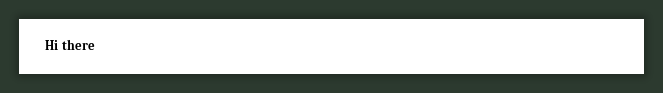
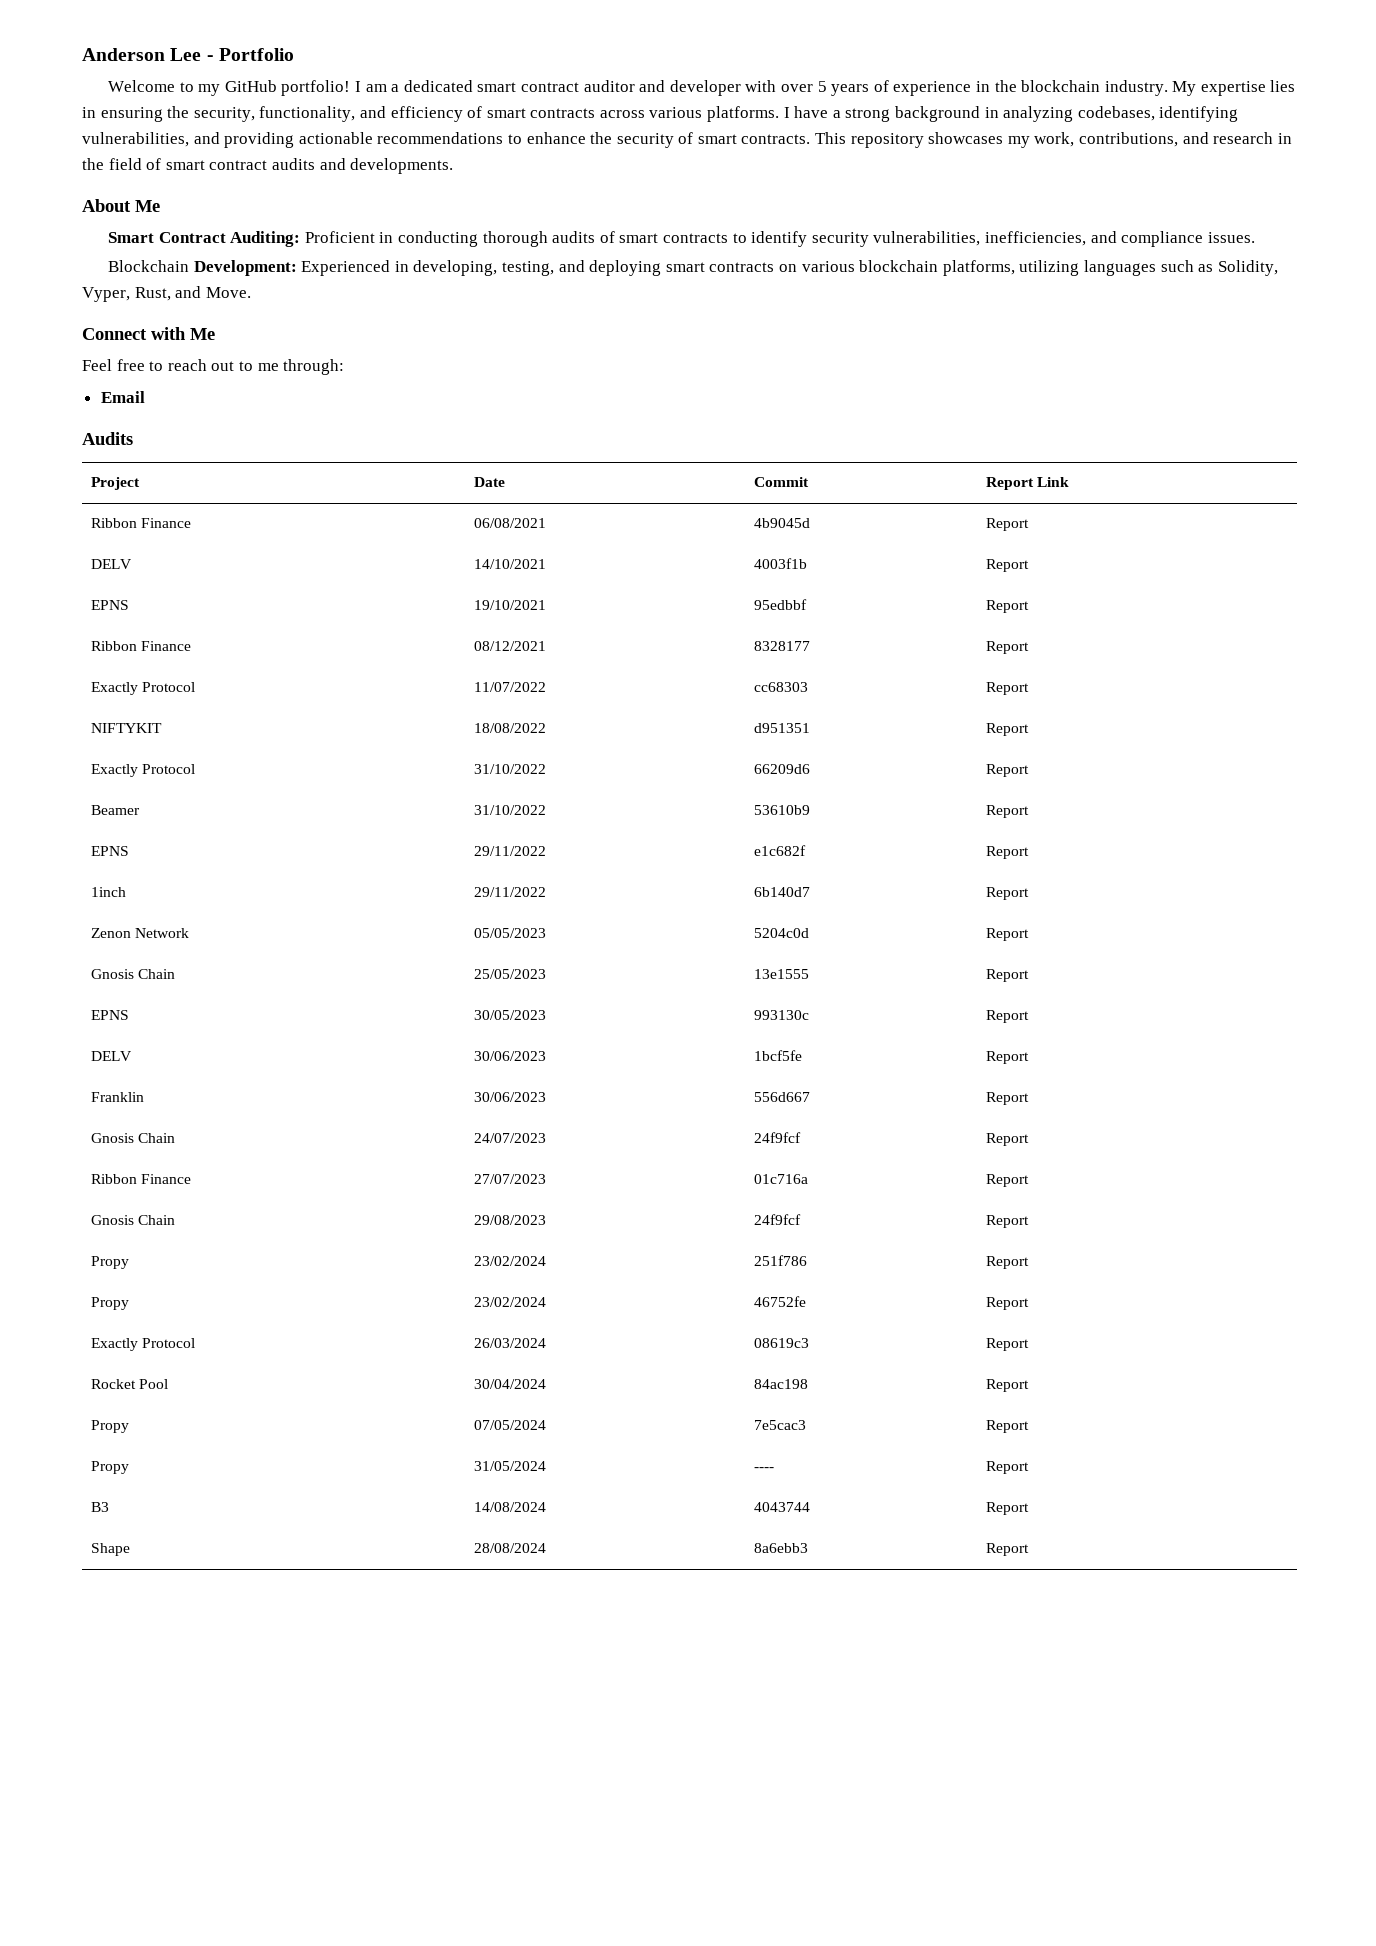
[45,39,95,50] Hi there -> [82,48,294,61] [108,80,1296,96] [82,106,1239,122] [82,132,1292,148] [82,158,454,174] [82,199,160,212] [108,231,1255,247] [108,260,1278,276] [82,286,251,302] [82,327,215,340] [82,359,345,375] [100,391,145,403] [82,432,133,445] [91,477,141,490] [474,477,506,487] [754,477,810,487] [986,477,1070,490] [91,518,192,528] [474,518,547,528] [754,518,811,528] [986,518,1030,531] [91,559,133,569] [474,559,547,569] [754,558,808,569] [986,559,1030,572] [91,600,130,610] [474,600,547,610] [754,599,808,610] [986,600,1030,613] [91,641,192,651] [474,641,547,651] [754,641,811,651] [986,641,1030,654] [91,682,196,695] [474,682,547,692] [754,682,809,692] [986,682,1030,695] [91,723,163,733] [474,723,547,733] [754,723,811,733] [986,723,1030,736] [91,764,196,777] [474,764,547,774] [754,764,811,774] [986,764,1030,777] [91,805,141,815] [474,805,547,815] [754,805,811,815] [986,805,1030,818] [91,846,130,856] [474,846,547,856] [754,845,807,856] [986,846,1030,859] [91,887,127,897] [474,887,547,897] [754,887,811,897] [986,887,1030,900] [91,928,190,938] [474,928,547,938] [754,928,810,938] [986,928,1030,941] [91,969,176,979] [474,969,547,979] [754,969,810,979] [986,969,1030,982] [91,1010,130,1020] [474,1010,547,1020] [754,1010,810,1020] [986,1010,1030,1023] [91,1051,133,1061] [474,1051,547,1061] [754,1050,803,1061] [986,1051,1030,1064] [91,1092,145,1102] [474,1092,547,1102] [754,1092,811,1102] [986,1092,1030,1105] [91,1133,176,1143] [474,1133,547,1143] [754,1132,802,1143] [986,1133,1030,1146] [91,1174,192,1184] [474,1174,547,1184] [754,1174,809,1184] [986,1174,1030,1187] [91,1215,176,1225] [474,1215,547,1225] [754,1214,802,1225] [986,1215,1030,1228] [91,1256,130,1269] [474,1256,547,1266] [754,1255,808,1266] [986,1256,1030,1269] [91,1297,130,1310] [474,1297,547,1307] [754,1296,807,1307] [986,1297,1030,1310] [91,1338,196,1351] [474,1338,547,1348] [754,1338,810,1348] [986,1338,1030,1351] [91,1379,169,1389] [474,1379,547,1389] [754,1379,809,1389] [986,1379,1030,1392] [91,1420,130,1433] [474,1420,547,1430] [754,1420,807,1430] [986,1420,1030,1433] [91,1461,130,1474] [474,1461,547,1471] [754,1467,775,1471] [986,1461,1030,1474] [91,1502,110,1512] [474,1502,547,1512] [754,1502,811,1512] [986,1502,1030,1515] [91,1543,131,1556] [474,1543,547,1553] [754,1543,809,1553] [986,1543,1030,1556] Anderson Lee - Portfolio // Welcome to my GitHub portfolio! I am a dedicated smart contract auditor and developer with over 5 years of experience in the blockchain industry. My expertise lies in ensuring the security, functionality, and efficiency of smart contracts across various platforms. I have a strong background in analyzing codebases, identifying vulnerabilities, and providing actionable recommendations to enhance the security of smart contracts. This repository showcases my work, contributions, and research in the field of smart contract audits and developments. // About Me // Smart Contract Auditing: Proficient in conducting thorough audits of smart contracts to identify security vulnerabilities, inefficiencies, and compliance issues. // Blockchain Development: Experienced in developing, testing, and deploying smart contracts on various blockchain platforms, utilizing languages such as Solidity, Vyper, Rust, and Move. // Connect with Me // Feel free to reach out to me through: // Email // Audits // Project | Date | Commit | Report Link // Ribbon Finance | 06/08/2021 | 4b9045d | Report // DELV | 14/10/2021 | 4003f1b | Report // EPNS | 19/10/2021 | 95edbbf | Report // Ribbon Finance | 08/12/2021 | 8328177 | Report // Exactly Protocol | 11/07/2022 | cc68303 | Report // NIFTYKIT | 18/08/2022 | d951351 | Report // Exactly Protocol | 31/10/2022 | 66209d6 | Report // Beamer | 31/10/2022 | 53610b9 | Report // EPNS | 29/11/2022 | e1c682f | Report // 1inch | 29/11/2022 | 6b140d7 | Report // Zenon Network | 05/05/2023 | 5204c0d | Report // Gnosis Chain | 25/05/2023 | 13e1555 | Report // EPNS | 30/05/2023 | 993130c | Report // DELV | 30/06/2023 | 1bcf5fe | Report // Franklin | 30/06/2023 | 556d667 | Report // Gnosis Chain | 24/07/2023 | 24f9fcf | Report // Ribbon Finance | 27/07/2023 | 01c716a | Report // Gnosis Chain | 29/08/2023 | 24f9fcf | Report // Propy | 23/02/2024 | 251f786 | Report // Propy | 23/02/2024 | 46752fe | Report // Exactly Protocol | 26/03/2024 | 08619c3 | Report // Rocket Pool | 30/04/2024 | 84ac198 | Report // Propy | 07/05/2024 | 7e5cac3 | Report // Propy | 31/05/2024 | ---- | Report // B3 | 14/08/2024 | 4043744 | Report // Shape | 28/08/2024 | 8a6ebb3 | Report

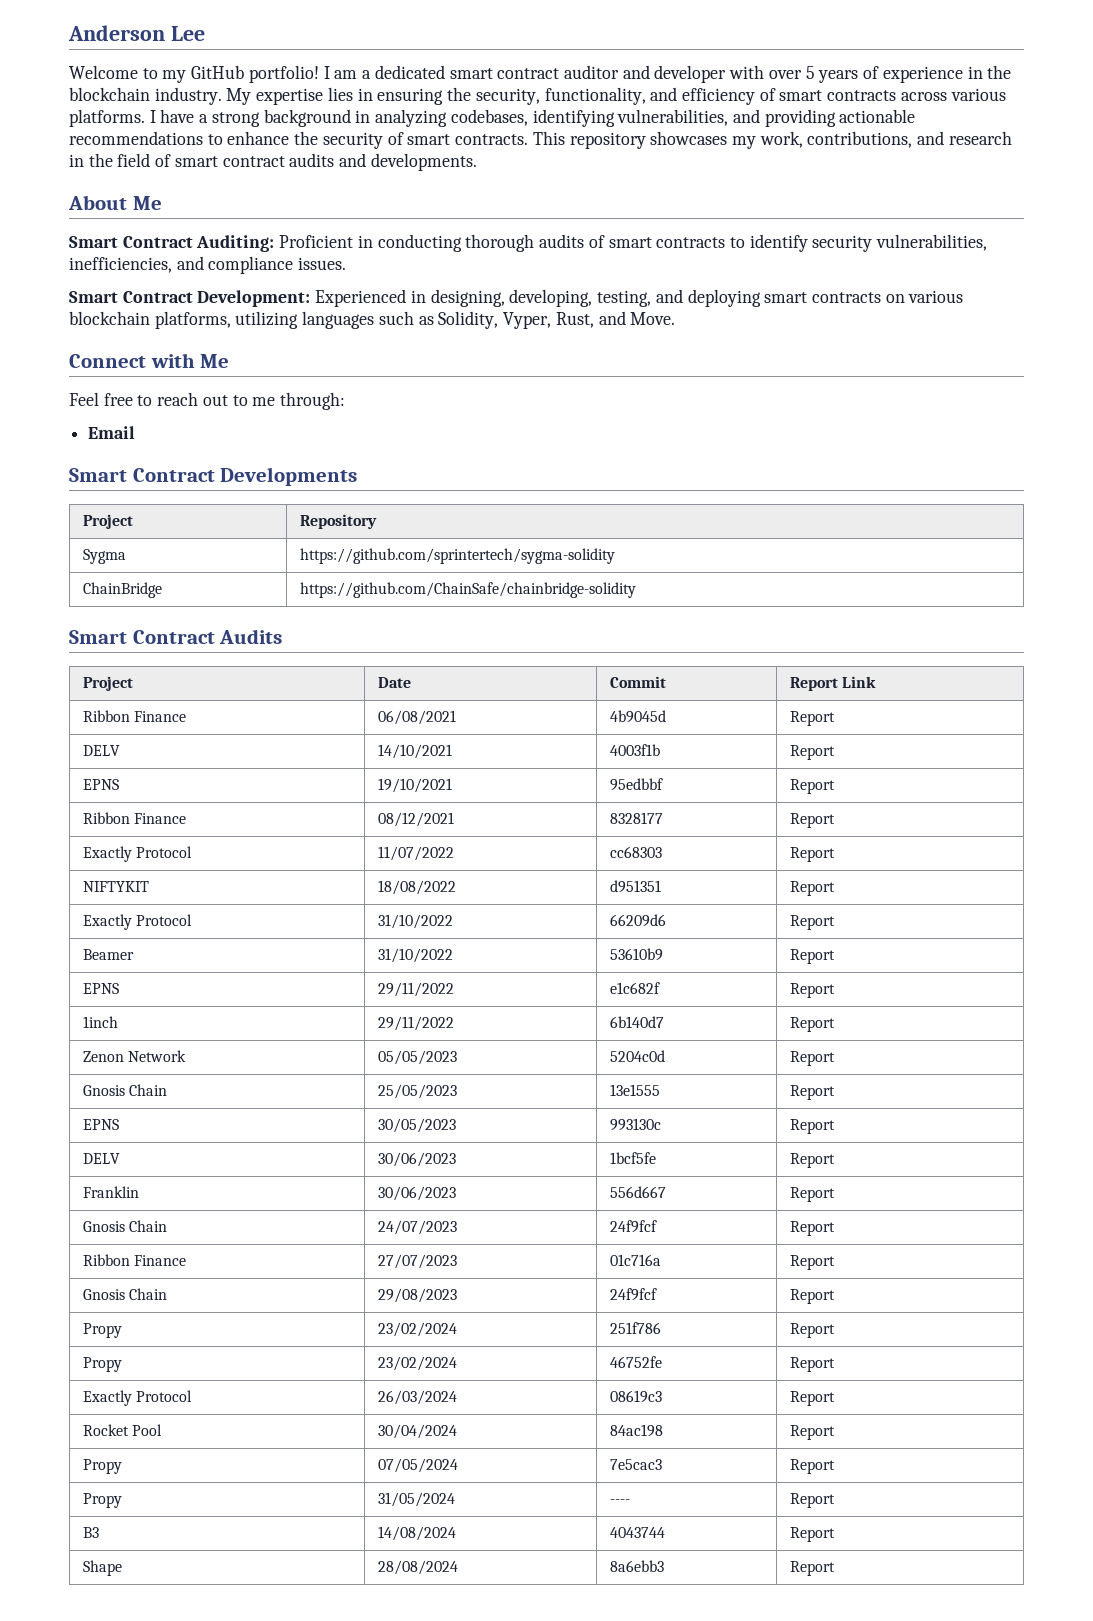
[206,48,294,61] - Portfolio -> (205, 33) none
[108,260,190,272] Blockchain -> [69,291,193,303] Smart Contract
(409, 266) none -> [430,289,505,307] designing,
(145, 397) none -> [69,467,358,486] [82,514,133,529] [299,514,377,529] [82,549,126,564] [299,548,615,564] [82,582,162,598] [299,582,636,598] [69,630,215,644] Smart Contract Developments // Project | Repository // Sygma | https://github.com/sprintertech/sygma-solidity // ChainBridge | https://github.com/ChainSafe/chainbridge-solidity // Smart Contract

